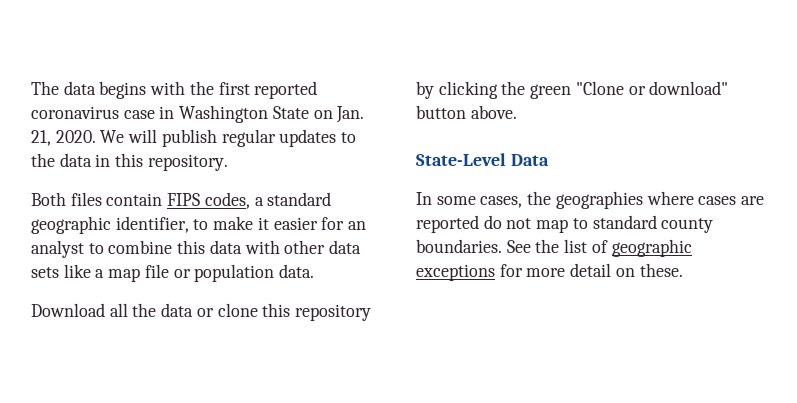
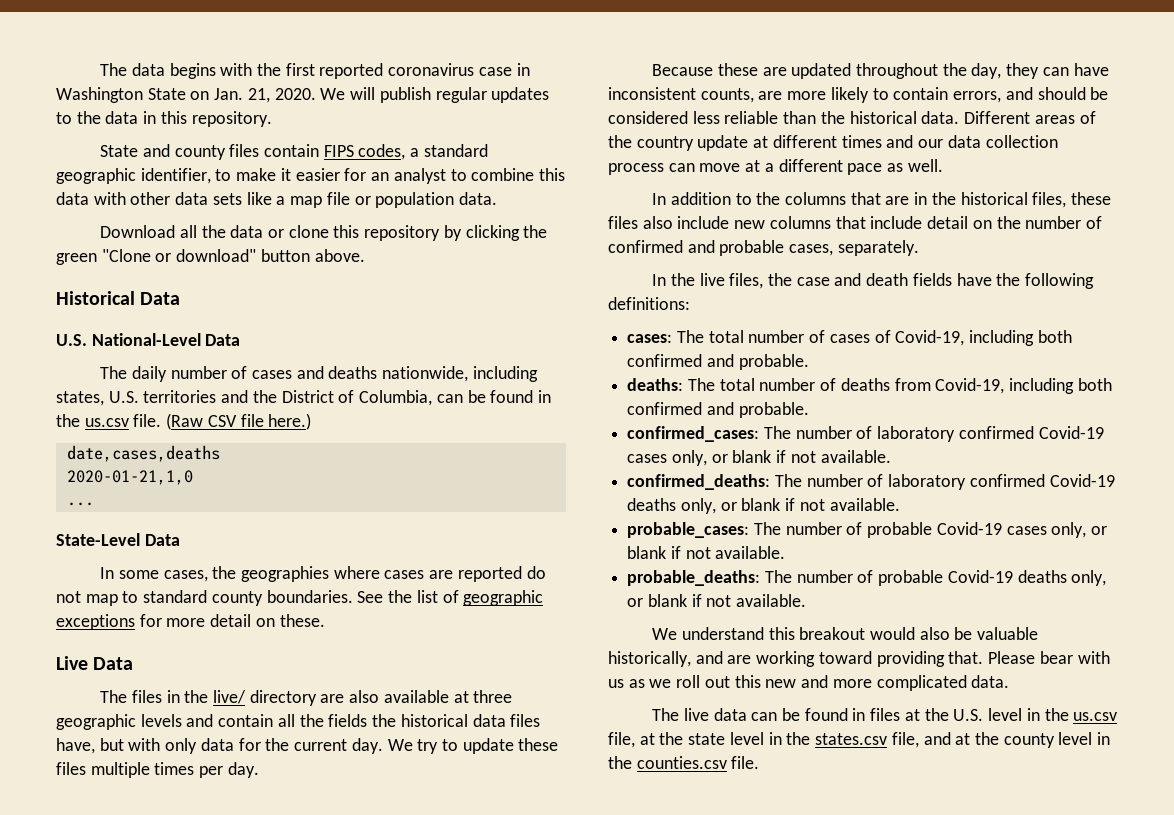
[31,192,66,206] Both -> [100,144,226,160] State and county
(517, 112) none -> [56,291,181,305] [56,333,241,346] [100,366,538,382] [56,390,551,406] [56,413,312,430] [66,445,220,462] [66,470,193,485] [66,502,94,506] // Historical Data // U.S. National-Level Data // The daily number of cases and deaths nationwide, including states, U.S. territories and the District of Columbia, can be found in the us.csv file. (Raw CSV file here.) // date,cases,deaths // 2020-01-21,1,0 // ...
(683, 270) none -> [56,656,134,670] [100,690,513,706] [56,714,541,730] [56,738,559,754] [56,762,259,778] [652,63,1109,79] [608,87,1109,103] [608,111,1096,124] [608,135,1058,151] [608,159,943,175] [652,192,1112,208] [608,216,1102,229] [608,240,919,256] [652,273,1095,289] [608,297,690,310] [627,330,1072,346] [627,354,809,370] [627,378,1112,394] [627,402,809,418] [627,426,1104,442] [627,450,891,466] [627,474,1115,490] [627,498,900,514] [627,522,1108,538] [627,546,786,559] [627,570,1107,586] [627,594,807,607] [652,627,1039,640] [608,651,1110,667] [608,675,1010,691] [652,708,1118,721] [608,732,1111,748] [608,756,760,769] // Live Data // The files in the live/ directory are also available at three geographic levels and contain all the fields the historical data files have, but with only data for the current day. We try to update these files multiple times per day. // Because these are updated throughout the day, they can have inconsistent counts, are more likely to contain errors, and should be considered less reliable than the historical data. Different areas of the country update at different times and our data collection process can move at a different pace as well. // In addition to the columns that are in the historical files, these files also include new columns that include detail on the number of confirmed and probable cases, separately. // In the live files, the case and death fields have the following definitions: // cases: The total number of cases of Covid-19, including both confirmed and probable. // deaths: The total number of deaths from Covid-19, including both confirmed and probable. // confirmed_cases: The number of laboratory confirmed Covid-19 cases only, or blank if not available. // confirmed_deaths: The number of laboratory confirmed Covid-19 deaths only, or blank if not available. // probable_cases: The number of probable Covid-19 cases only, or blank if not available. // probable_deaths: The number of probable Covid-19 deaths only, or blank if not available. // We understand this breakout would also be valuable historically, and are working toward providing that. Please bear with us as we roll out this new and more complicated data. // The live data can be found in files at the U.S. level in the us.csv file, at the state level in the states.csv file, and at the county level in the counties.csv file.

